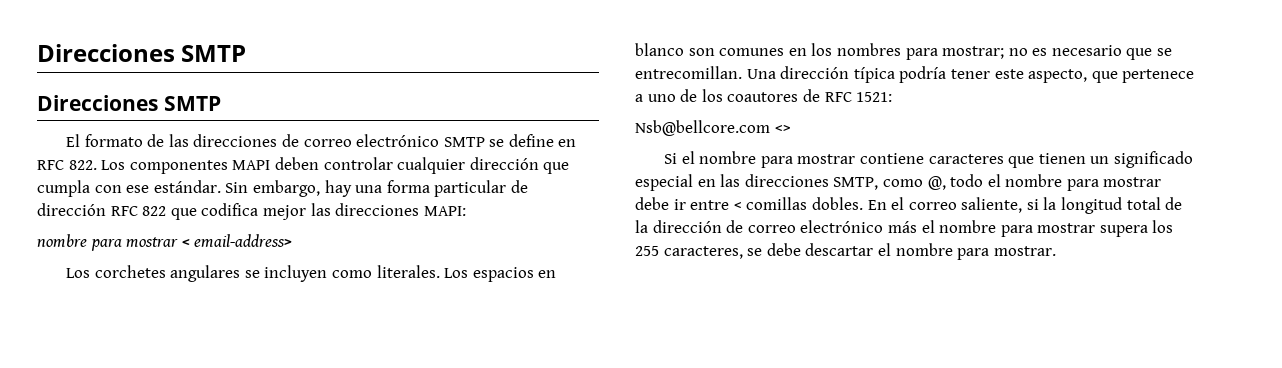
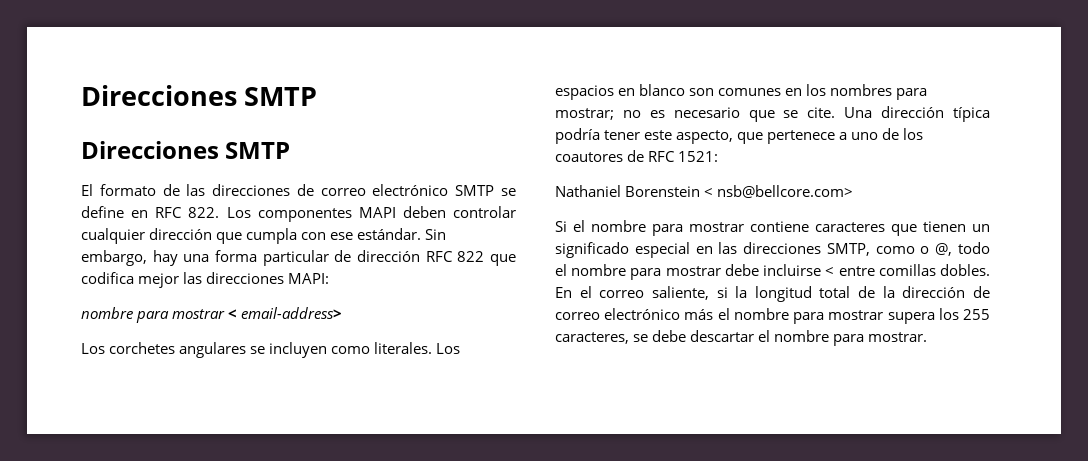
[635,66,742,79] entrecomillan. -> [807,107,836,118] cite.
[635,120,791,136] Nsb@bellcore.com <> -> [555,185,854,198] Nathaniel Borenstein < nsb@bellcore.com>
(923, 183) none -> [920,246,930,254] o
[673,199,742,210] ir entre < -> [763,264,875,276] incluirse < entre

